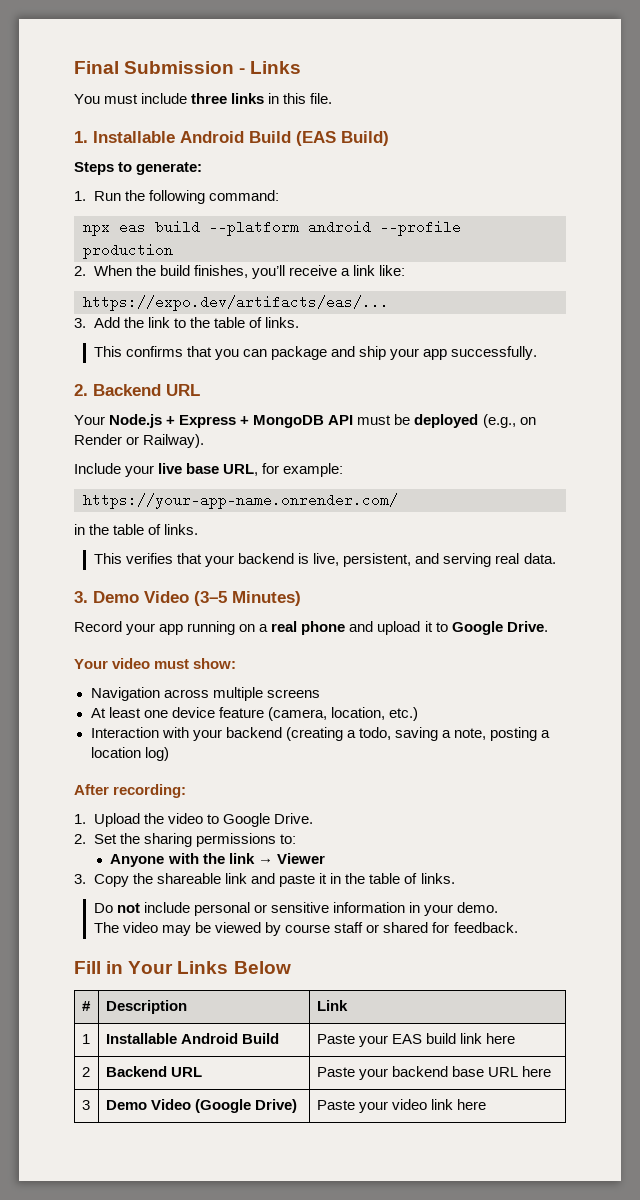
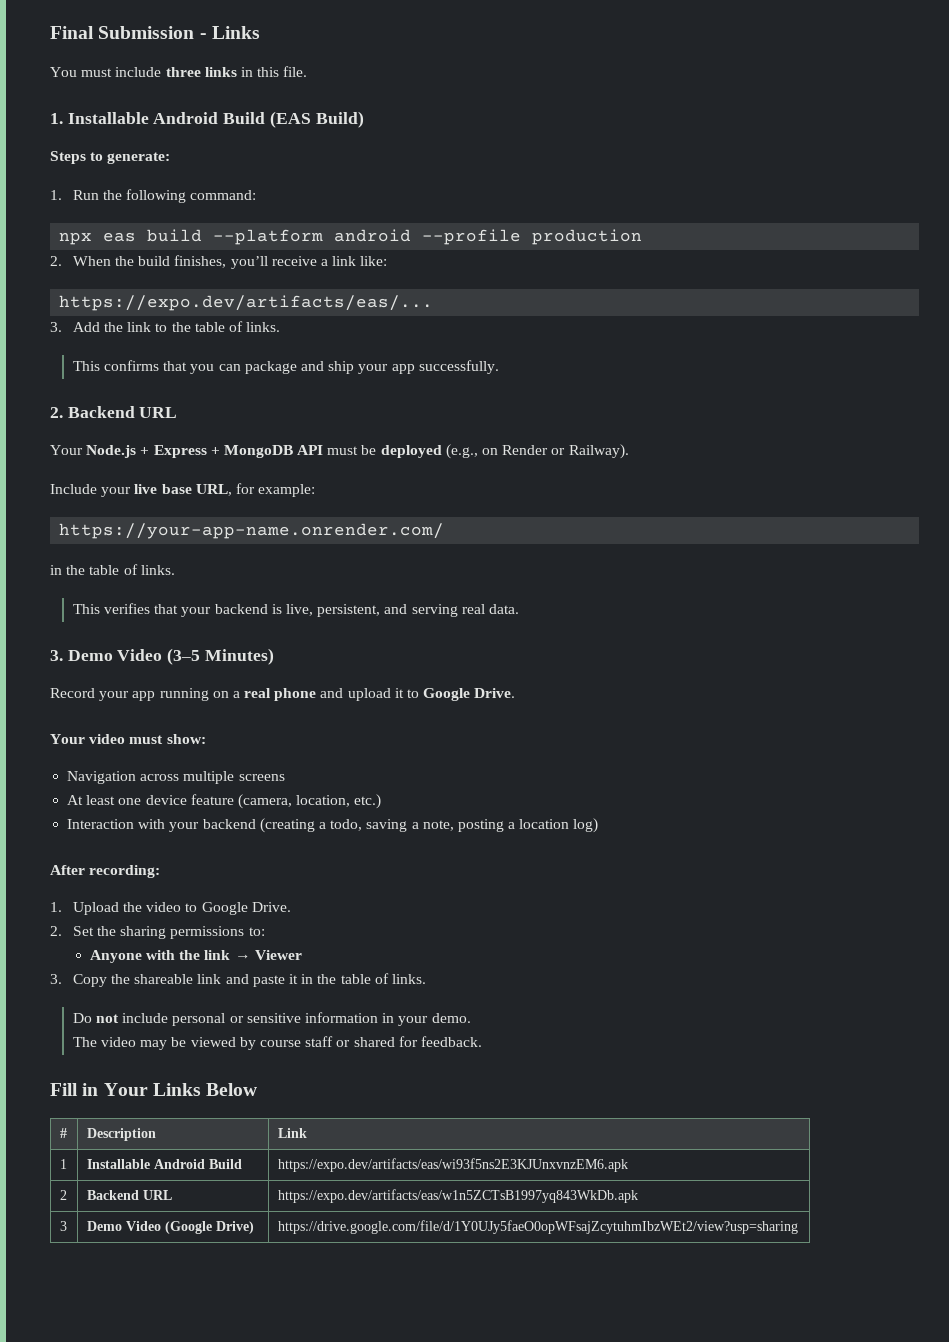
[316,1033,516,1047] [81,1067,90,1077] [105,1066,202,1077] [316,1066,552,1080] Paste your EAS build link here // 2 | Backend URL | Paste your backend base URL here -> [277,1158,628,1172] [59,1190,67,1200] [86,1190,172,1200] [277,1189,638,1203] https://expo.dev/artifacts/eas/wi93f5ns2E3KJUnxvnzEM6.apk // 2 | Backend URL | https://expo.dev/artifacts/eas/w1n5ZCTsB1997yq843WkDb.apk
[316,1099,487,1113] Paste your video link here -> [277,1220,798,1234] https://drive.google.com/file/d/1Y0UJy5faeO0opWFsajZcytuhmIbzWEt2/view?usp=sharing

